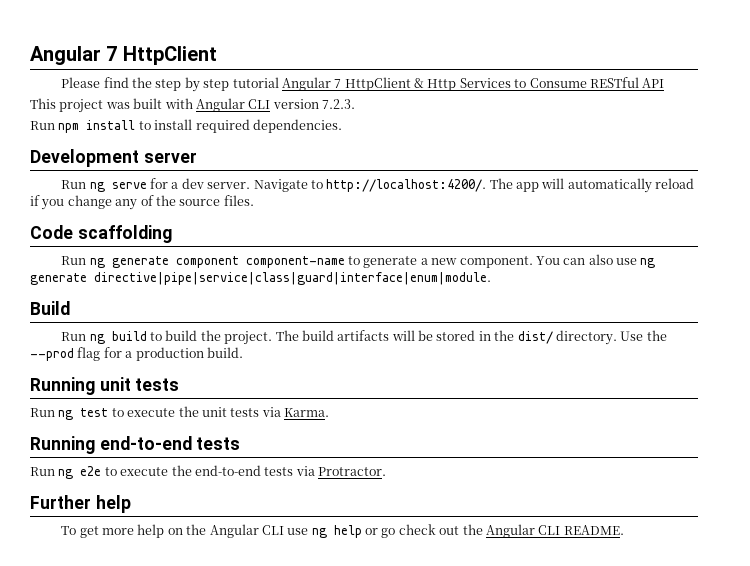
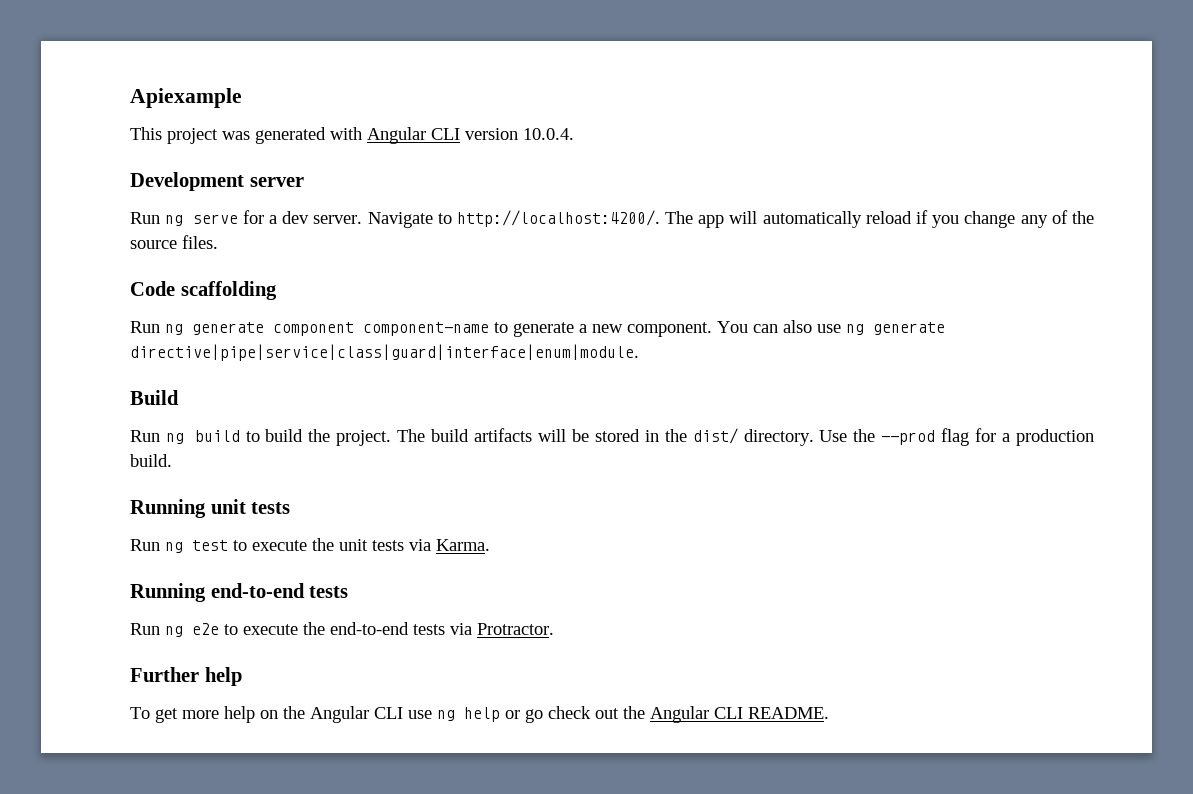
[30,46,217,65] [61,77,665,92] Angular 7 HttpClient // Please find the step by step tutorial Angular 7 HttpClient & Http Services to Consume RESTful API -> [130,88,242,108] Apiexample
[133,98,163,109] built -> [255,127,326,144] generated
[322,99,355,109] [30,119,342,133] 7.2.3. // Run npm install to install required dependencies. -> [523,128,574,140] 10.0.4.

